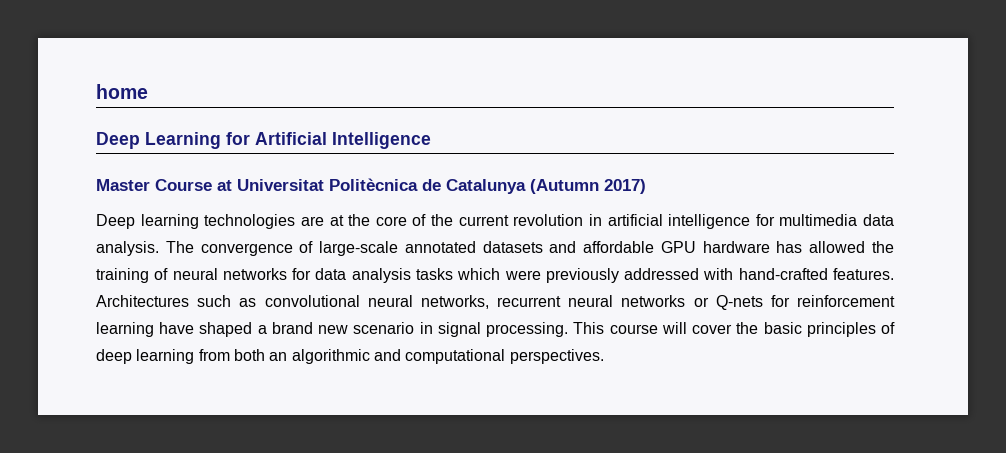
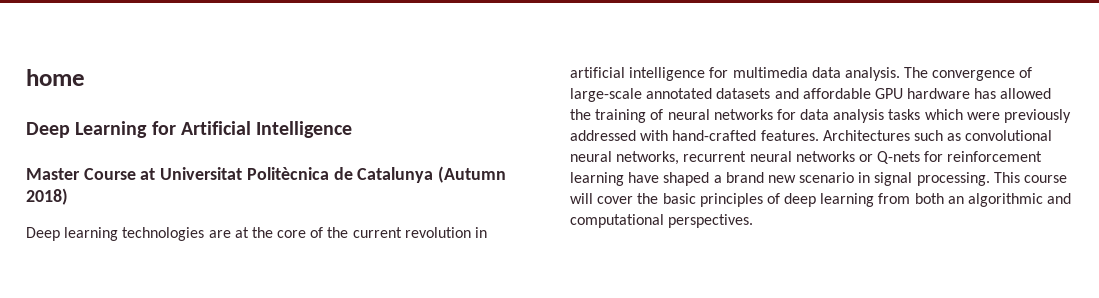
[604,179,646,194] 2017) -> [26,188,68,205] 2018)

